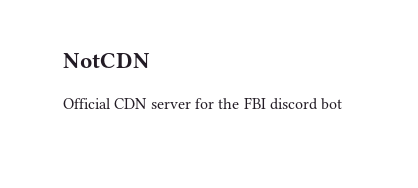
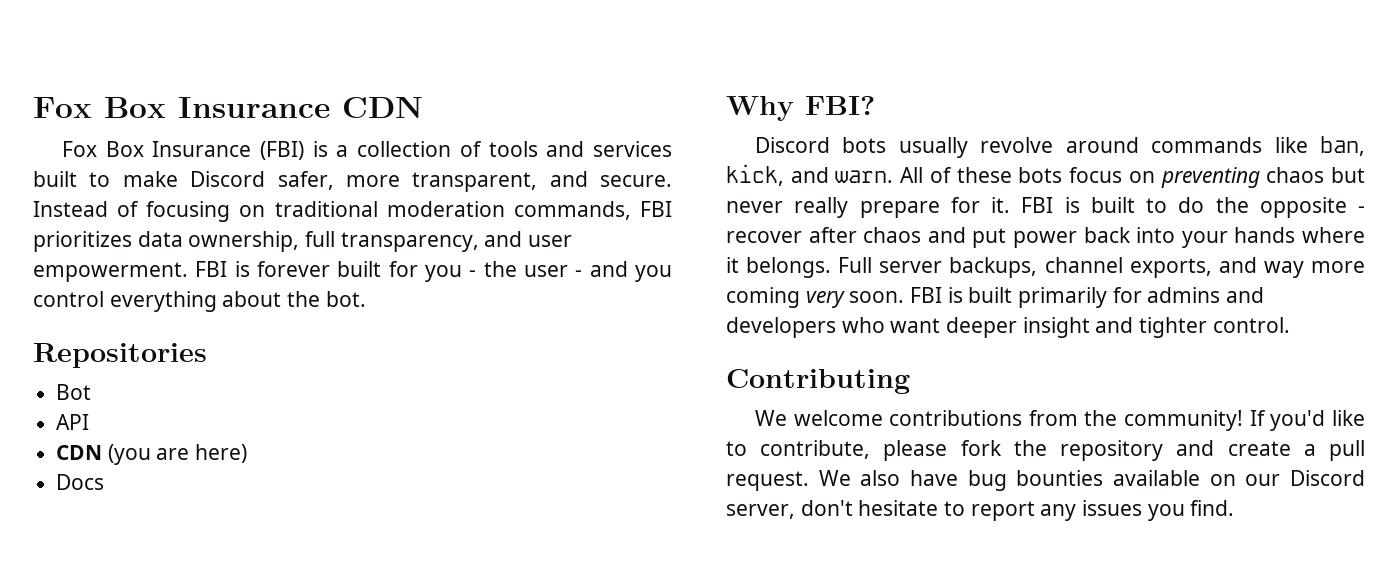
[63,52,150,68] [63,97,343,110] NotCDN // Official CDN server for the FBI discord bot -> [33,97,423,118] [61,141,672,160] [33,171,672,192] [33,201,672,222] [33,231,573,252] [33,261,672,282] [33,291,366,312] [33,343,207,368] [56,384,92,400] [56,414,90,430] [56,444,248,465] [56,474,105,490] [726,96,875,121] [754,136,1365,158] [726,164,1365,188] [726,197,1365,218] [726,227,1365,248] [726,257,1365,278] [726,287,1265,308] [726,317,1290,338] [726,369,910,394] [754,410,1365,431] [726,440,1365,461] [726,470,1365,491] [726,500,1235,521] Fox Box Insurance CDN // Fox Box Insurance (FBI) is a collection of tools and services built to make Discord safer, more transparent, and secure. Instead of focusing on traditional moderation commands, FBI prioritizes data ownership, full transparency, and user empowerment. FBI is forever built for you - the user - and you control everything about the bot. // Repositories // Bot // API // CDN (you are here) // Docs // Why FBI? // Discord bots usually revolve around commands like ban, kick, and warn. All of these bots focus on preventing chaos but never really prepare for it. FBI is built to do the opposite - recover after chaos and put power back into your hands where it belongs. Full server backups, channel exports, and way more coming very soon. FBI is built primarily for admins and developers who want deeper insight and tighter control. // Contributing // We welcome contributions from the community! If you'd like to contribute, please fork the repository and create a pull request. We also have bug bounties available on our Discord server, don't hesitate to report any issues you find.

